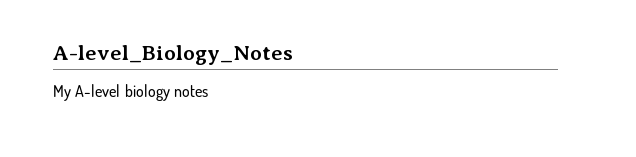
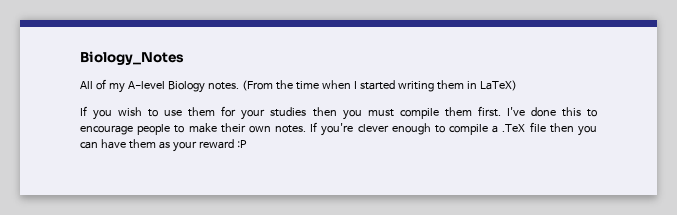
[53,45,293,65] [53,84,208,101] A-level_Biology_Notes // My A-level biology notes -> [80,51,184,65] [80,79,517,93] [80,106,597,120] [80,122,598,136] [80,139,247,152] Biology_Notes // All of my A-level Biology notes. (From the time when I started writing them in LaTeX) // If you wish to use them for your studies then you must compile them first. I've done this to encourage people to make their own notes. If you're clever enough to compile a .TeX file then you can have them as your reward :P

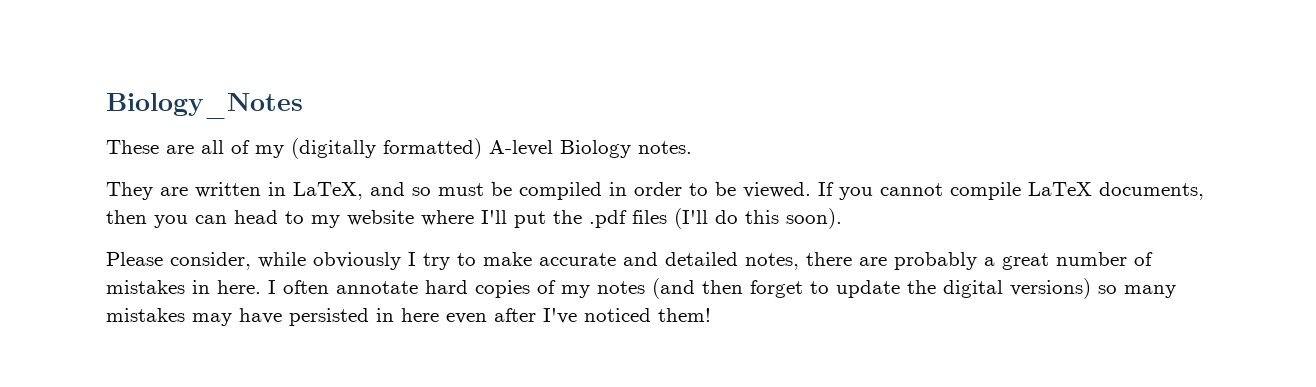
[80,79,517,93] [80,106,597,120] [80,122,598,136] [80,139,247,152] All of my A-level Biology notes. (From the time when I started writing them in LaTeX) // If you wish to use them for your studies then you must compile them first. I've done this to encourage people to make their own notes. If you're clever enough to compile a .TeX file then you can have them as your reward :P -> [106,138,692,159] [106,182,1204,200] [106,208,842,229] [106,252,1153,270] [106,278,1176,299] [106,308,711,326] These are all of my (digitally formatted) A-level Biology notes. // They are written in LaTeX, and so must be compiled in order to be viewed. If you cannot compile LaTeX documents, then you can head to my website where I'll put the .pdf files (I'll do this soon). // Please consider, while obviously I try to make accurate and detailed notes, there are probably a great number of mistakes in here. I often annotate hard copies of my notes (and then forget to update the digital versions) so many mistakes may have persisted in here even after I've noticed them!

